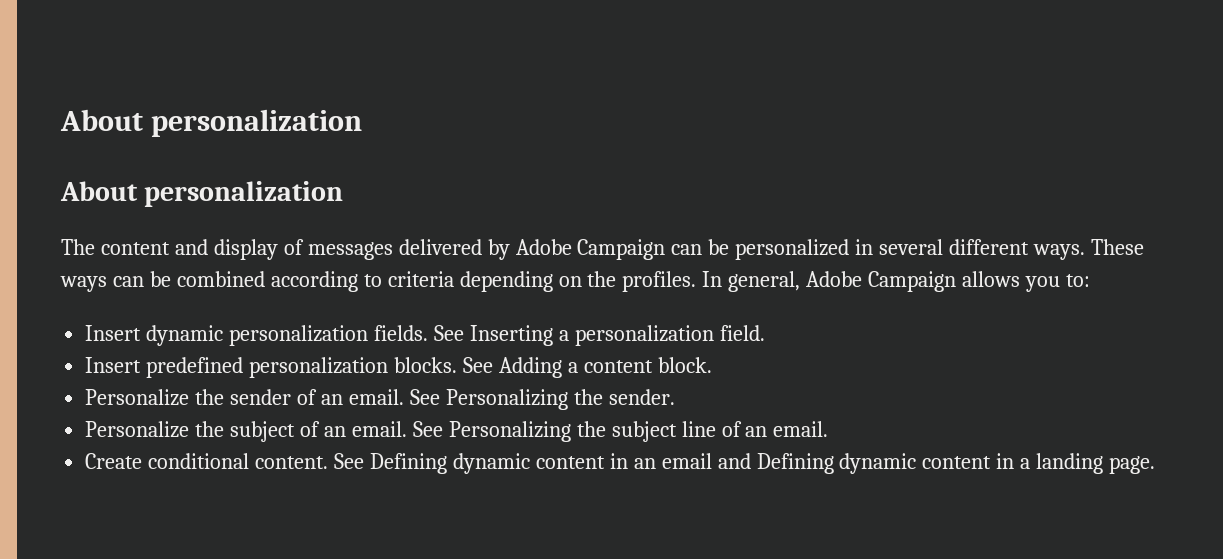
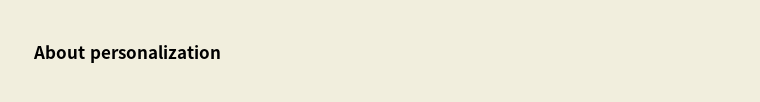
[60,109,363,137] [60,181,344,207] [61,239,1144,260] [60,271,1090,292] [85,325,765,346] [85,357,712,378] [85,389,675,410] [85,421,829,442] [85,453,1156,474] About personalization // About personalization // The content and display of messages delivered by Adobe Campaign can be personalized in several different ways. These ways can be combined according to criteria depending on the profiles. In general, Adobe Campaign allows you to: // Insert dynamic personalization fields. See Inserting a personalization field. // Insert predefined personalization blocks. See Adding a content block. // Personalize the sender of an email. See Personalizing the sender. // Personalize the subject of an email. See Personalizing the subject line of an email. // Create conditional content. See Defining dynamic content in an email and Defining dynamic content in a landing page. -> [33,45,221,63] About personalization

